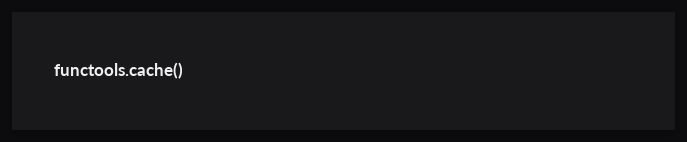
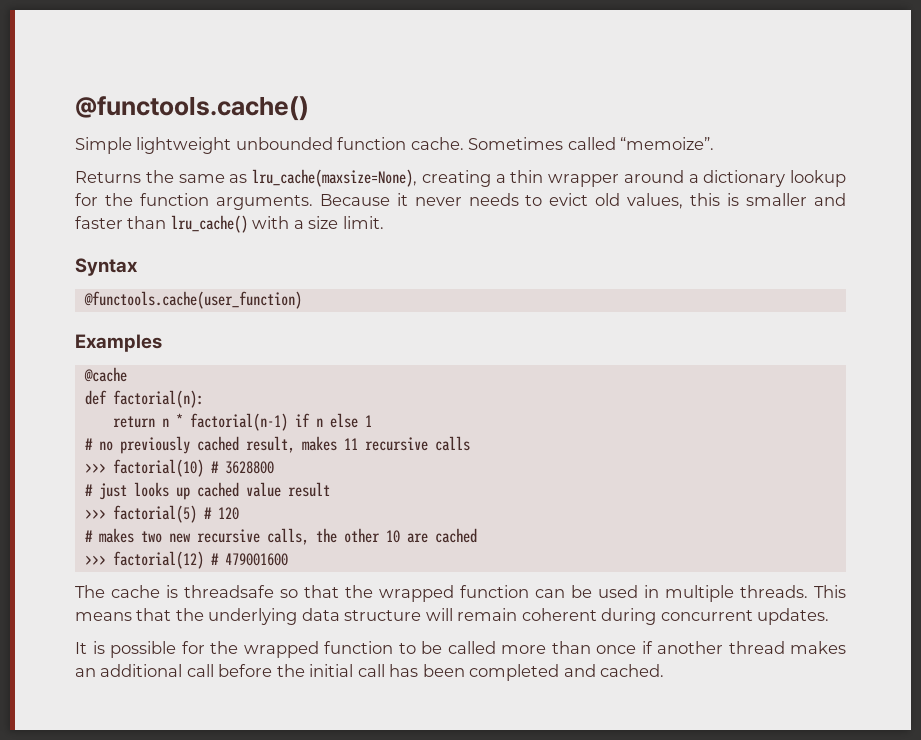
[54,62,183,79] functools.cache() -> [75,96,309,121] [75,137,715,154] [75,169,846,187] [75,193,847,210] [75,215,384,233] [75,258,138,276] [83,291,302,309] [75,334,162,352] [83,367,127,382] [84,390,204,408] [112,413,372,431] [84,436,470,454] [84,459,274,477] [84,482,330,500] [84,505,239,523] [84,528,477,545] [84,551,288,569] [75,585,846,602] [75,608,830,625] [75,641,846,658] [75,664,665,681] @functools.cache() // Simple lightweight unbounded function cache. Sometimes called “memoize”. // Returns the same as lru_cache(maxsize=None), creating a thin wrapper around a dictionary lookup for the function arguments. Because it never needs to evict old values, this is smaller and faster than lru_cache() with a size limit. // Syntax // @functools.cache(user_function) // Examples // @cache // def factorial(n): // return n * factorial(n-1) if n else 1 // # no previously cached result, makes 11 recursive calls // >>> factorial(10) # 3628800 // # just looks up cached value result // >>> factorial(5) # 120 // # makes two new recursive calls, the other 10 are cached // >>> factorial(12) # 479001600 // The cache is threadsafe so that the wrapped function can be used in multiple threads. This means that the underlying data structure will remain coherent during concurrent updates. // It is possible for the wrapped function to be called more than once if another thread makes an additional call before the initial call has been completed and cached.

